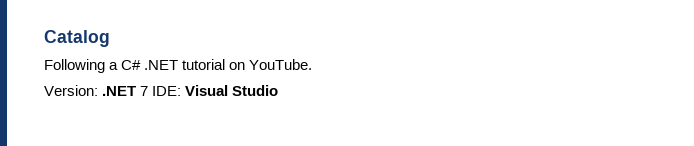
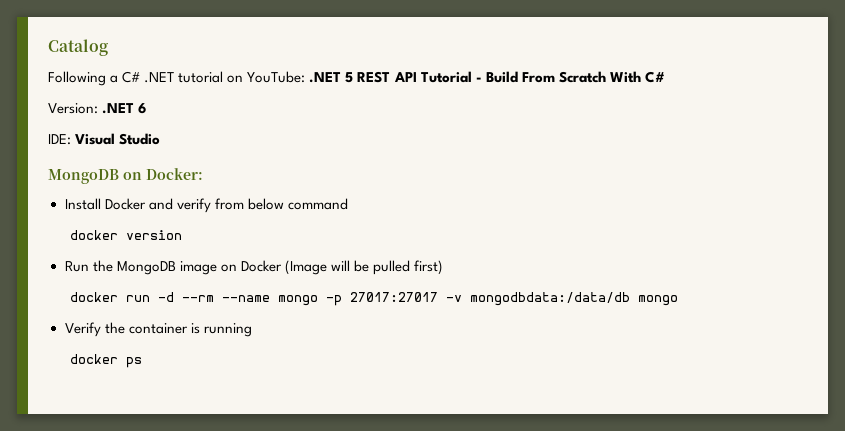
[249,59,313,70] YouTube. -> [247,71,665,83] YouTube: .NET 5 REST API Tutorial - Build From Scratch With C#
[140,86,149,96] 7 -> [138,103,147,114] 6 //
(279, 90) none -> [48,168,203,184] [64,198,348,213] [69,230,182,240] [64,260,444,275] [69,292,678,306] [64,322,252,337] [69,354,142,368] // MongoDB on Docker: // Install Docker and verify from below command // docker version // Run the MongoDB image on Docker (Image will be pulled first) // docker run -d --rm --name mongo -p 27017:27017 -v mongodbdata:/data/db mongo // Verify the container is running // docker ps

